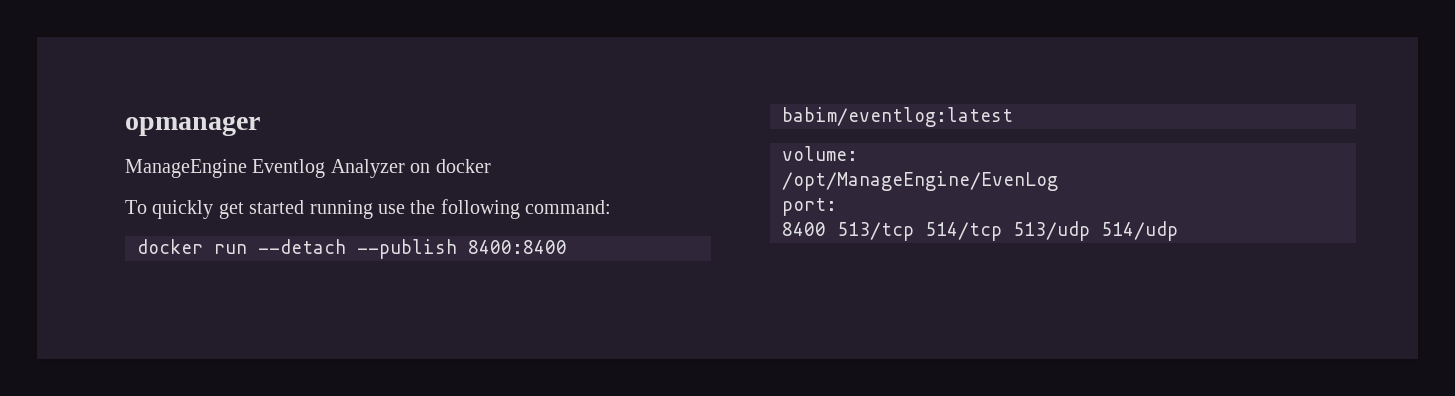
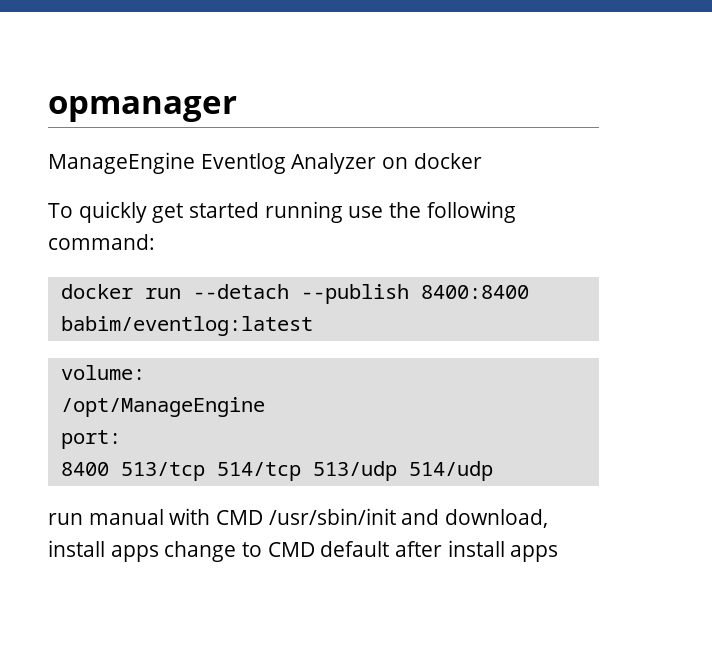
[782,171,1058,191] /opt/ManageEngine/EvenLog -> [60,397,265,417] /opt/ManageEngine
(1178, 231) none -> [48,508,549,528] [48,540,559,562] // run manual with CMD /usr/sbin/init and download, install apps change to CMD default after install apps

